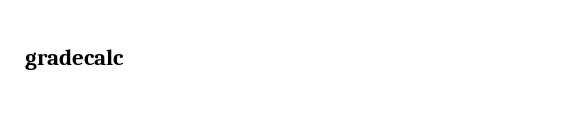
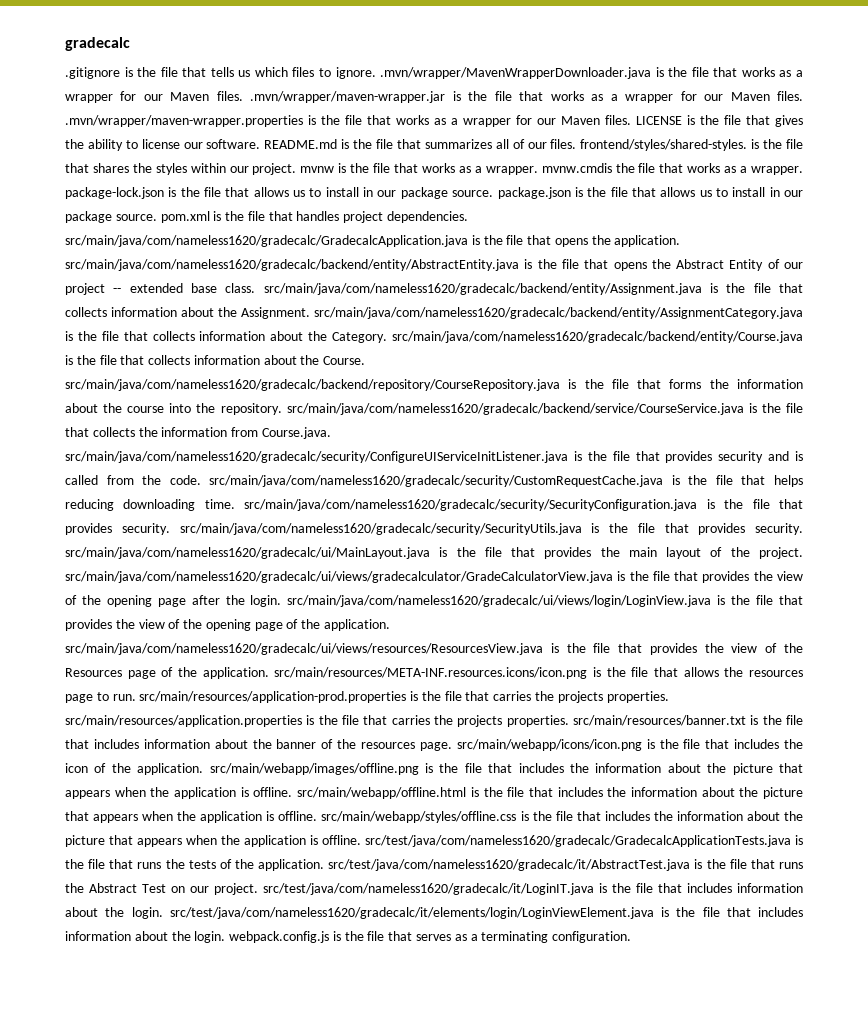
(124, 59) none -> [65,67,803,79] [65,91,804,103] [65,115,803,127] [65,139,804,151] [65,163,804,175] [65,187,803,199] [65,211,469,223] [65,235,681,247] [65,259,803,271] [65,283,804,295] [65,307,803,319] [65,331,803,343] [65,355,366,365] [65,379,804,391] [65,403,803,415] [65,427,331,439] [65,451,803,463] [65,475,803,487] [65,499,803,511] [65,523,803,535] [65,547,803,559] [65,571,804,583] [65,595,803,607] [65,619,391,631] [65,643,804,655] [65,667,803,679] [65,691,669,703] [65,715,803,727] [65,739,803,751] [65,763,803,775] [65,787,803,799] [65,811,803,823] [65,835,803,847] [65,859,803,871] [65,883,803,895] [65,907,803,919] [65,931,632,943] // .gitignore is the file that tells us which files to ignore. .mvn/wrapper/MavenWrapperDownloader.java is the file that works as a wrapper for our Maven files. .mvn/wrapper/maven-wrapper.jar is the file that works as a wrapper for our Maven files. .mvn/wrapper/maven-wrapper.properties is the file that works as a wrapper for our Maven files. LICENSE is the file that gives the ability to license our software. README.md is the file that summarizes all of our files. frontend/styles/shared-styles. is the file that shares the styles within our project. mvnw is the file that works as a wrapper. mvnw.cmdis the file that works as a wrapper. package-lock.json is the file that allows us to install in our package source. package.json is the file that allows us to install in our package source. pom.xml is the file that handles project dependencies. src/main/java/com/nameless1620/gradecalc/GradecalcApplication.java is the file that opens the application. src/main/java/com/nameless1620/gradecalc/backend/entity/AbstractEntity.java is the file that opens the Abstract Entity of our project -- extended base class. src/main/java/com/nameless1620/gradecalc/backend/entity/Assignment.java is the file that collects information about the Assignment. src/main/java/com/nameless1620/gradecalc/backend/entity/AssignmentCategory.java is the file that collects information about the Category. src/main/java/com/nameless1620/gradecalc/backend/entity/Course.java is the file that collects information about the Course. src/main/java/com/nameless1620/gradecalc/backend/repository/CourseRepository.java is the file that forms the information about the course into the repository. src/main/java/com/nameless1620/gradecalc/backend/service/CourseService.java is the file that collects the information from Course.java. src/main/java/com/nameless1620/gradecalc/security/ConfigureUIServiceInitListener.java is the file that provides security and is called from the code. src/main/java/com/nameless1620/gradecalc/security/CustomRequestCache.java is the file that helps reducing downloading time. src/main/java/com/nameless1620/gradecalc/security/SecurityConfiguration.java is the file that provides security. src/main/java/com/nameless1620/gradecalc/security/SecurityUtils.java is the file that provides security. src/main/java/com/nameless1620/gradecalc/ui/MainLayout.java is the file that provides the main layout of the project. src/main/java/com/nameless1620/gradecalc/ui/views/gradecalculator/GradeCalculatorView.java is the file that provides the view of the opening page after the login. src/main/java/com/nameless1620/gradecalc/ui/views/login/LoginView.java is the file that provides the view of the opening page of the application. src/main/java/com/nameless1620/gradecalc/ui/views/resources/ResourcesView.java is the file that provides the view of the Resources page of the application. src/main/resources/META-INF.resources.icons/icon.png is the file that allows the resources page to run. src/main/resources/application-prod.properties is the file that carries the projects properties. src/main/resources/application.properties is the file that carries the projects properties. src/main/resources/banner.txt is the file that includes information about the banner of the resources page. src/main/webapp/icons/icon.png is the file that includes the icon of the application. src/main/webapp/images/offline.png is the file that includes the information about the picture that appears when the application is offline. src/main/webapp/offline.html is the file that includes the information about the picture that appears when the application is offline. src/main/webapp/styles/offline.css is the file that includes the information about the picture that appears when the application is offline. src/test/java/com/nameless1620/gradecalc/GradecalcApplicationTests.java is the file that runs the tests of the application. src/test/java/com/nameless1620/gradecalc/it/AbstractTest.java is the file that runs the Abstract Test on our project. src/test/java/com/nameless1620/gradecalc/it/LoginIT.java is the file that includes information about the login. src/test/java/com/nameless1620/gradecalc/it/elements/login/LoginViewElement.java is the file that includes information about the login. webpack.config.js is the file that serves as a terminating configuration.

